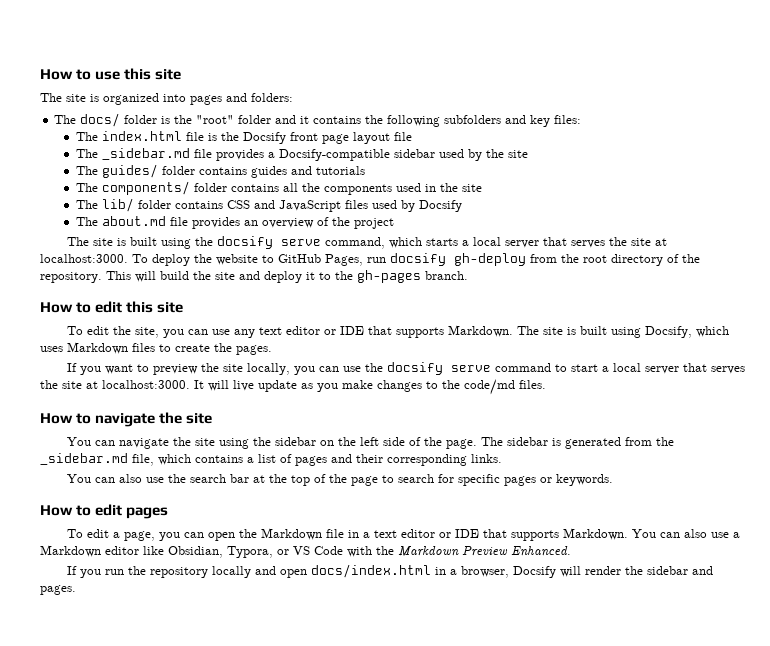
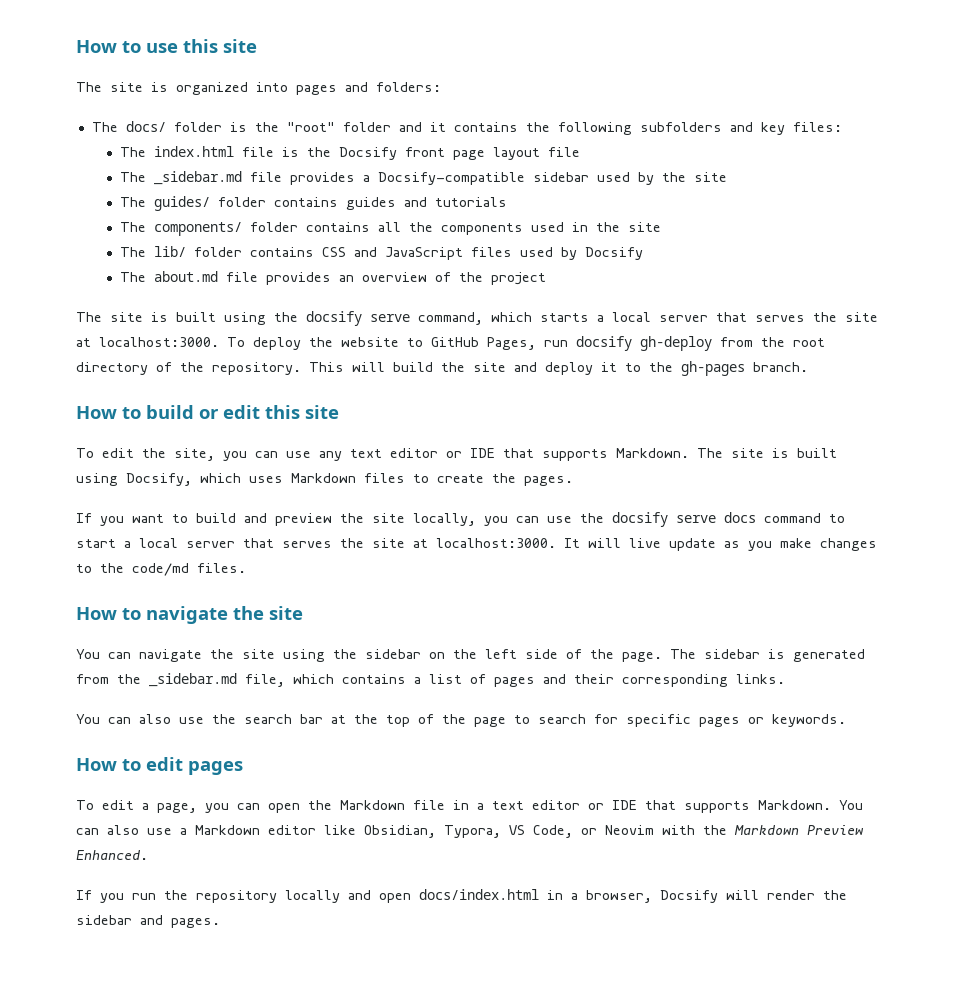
(92, 307) none -> [146,405,219,419] build or
(150, 368) none -> [196,513,267,523] build and
(492, 368) none -> [724,512,756,523] docs
[277,546,343,555] or VS Code -> [509,825,654,838] VS Code, or Neovim

